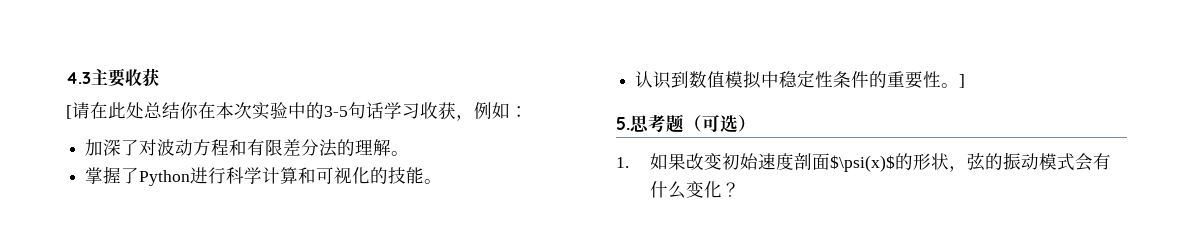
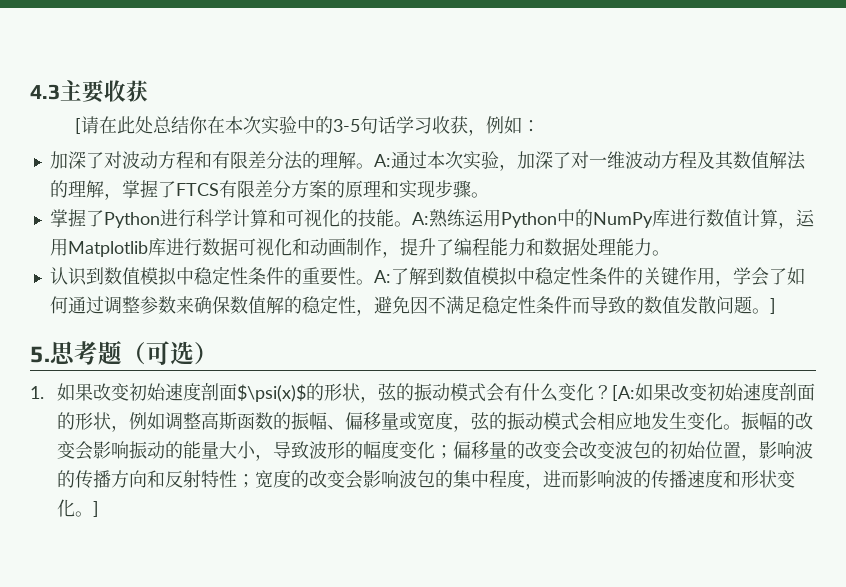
(410, 153) none -> [373,151,806,171] [49,180,489,200] A:通过本次实验，加深了对一维波动方程及其数值解法的理解，掌握了FTCS有限差分方案的原理和实现步骤。
(443, 181) none -> [411,209,815,229] [49,238,670,258] A:熟练运用Python中的NumPy库进行数值计算，运用Matplotlib库进行数据可视化和动画制作，提升了编程能力和数据处理能力。
(960, 85) none -> [373,266,805,287] [49,295,770,316] A:了解到数值模拟中稳定性条件的关键作用，学会了如何通过调整参数来确保数值解的稳定性，避免因不满足稳定性条件而导致的数值发散问题。
(740, 189) none -> [612,383,816,401] [57,412,814,432] [57,441,814,461] [57,470,796,490] [57,499,100,517] [A:如果改变初始速度剖面的形状，例如调整高斯函数的振幅、偏移量或宽度，弦的振动模式会相应地发生变化。振幅的改变会影响振动的能量大小，导致波形的幅度变化；偏移量的改变会改变波包的初始位置，影响波的传播方向和反射特性；宽度的改变会影响波包的集中程度，进而影响波的传播速度和形状变化。]

